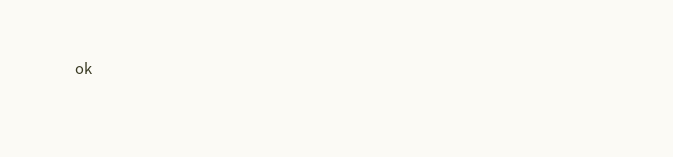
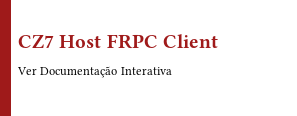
[75,62,93,74] ok -> [18,34,218,49] [17,66,172,78] CZ7 Host FRPC Client // Ver Documentação Interativa

